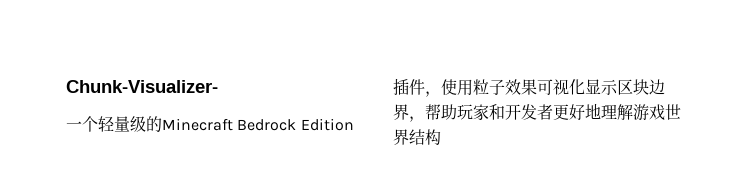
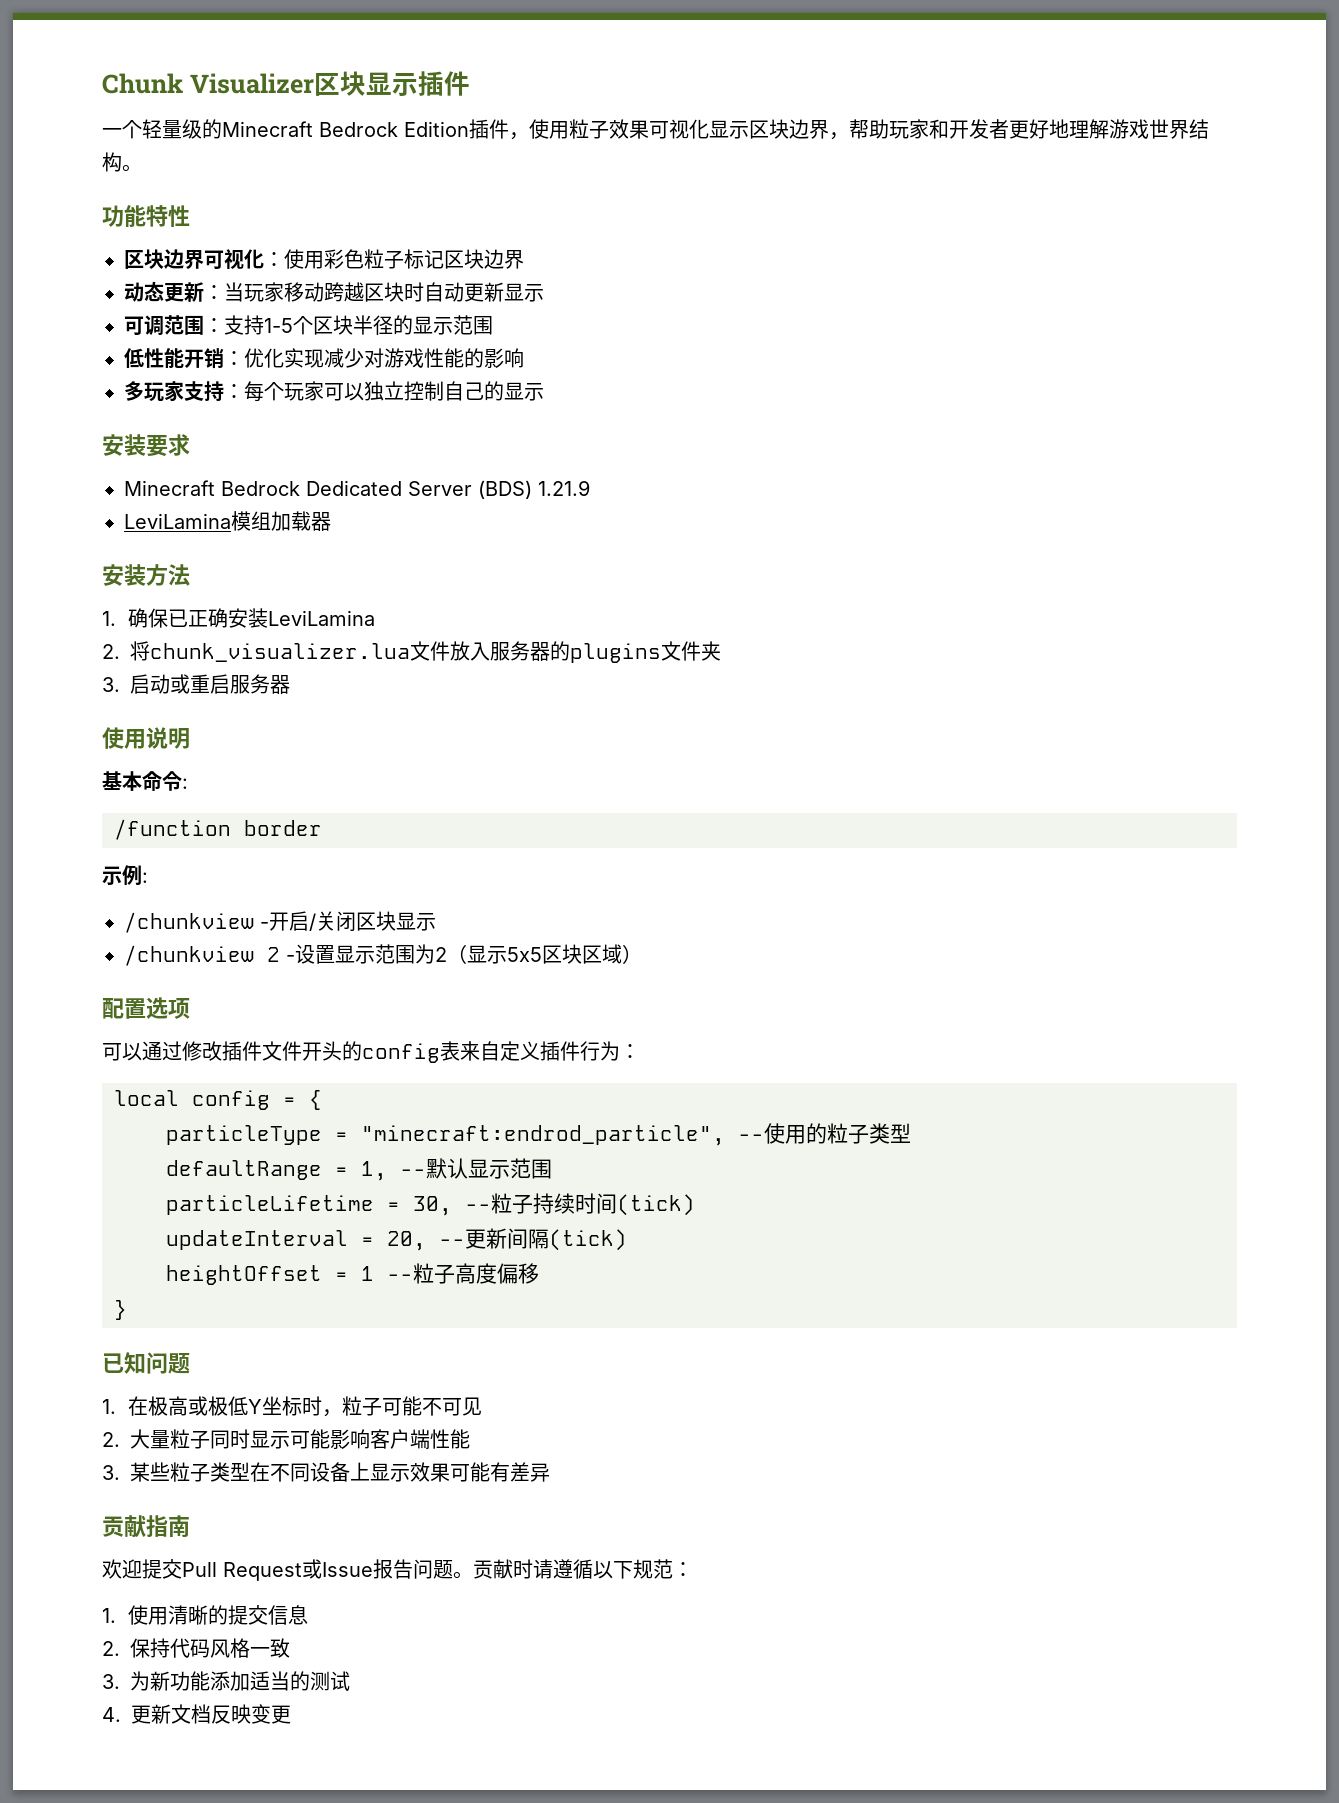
[66,80,218,93] Chunk-Visualizer- -> [102,71,470,96] Chunk Visualizer区块显示插件
(441, 137) none -> [122,164,142,172] [102,205,190,227] [124,249,524,270] [124,281,544,302] [124,315,493,336] [124,348,524,369] [124,381,544,402] [102,434,190,457] [124,480,590,499] [124,511,331,531] [102,564,190,586] [102,608,376,628] [102,641,721,663] [102,674,290,694] [102,727,190,749] [102,771,188,791] [114,819,322,840] [102,865,148,885] [124,911,436,933] [124,944,642,966] [102,997,190,1019] [102,1041,640,1063] [114,1090,322,1110] [166,1123,911,1146] [166,1158,552,1181] [166,1193,695,1216] [166,1228,627,1251] [166,1263,539,1285] [114,1300,127,1320] [102,1352,190,1374] [102,1396,483,1417] [102,1429,470,1449] [102,1462,550,1482] [102,1515,190,1538] [102,1559,693,1581] [102,1605,309,1625] [102,1638,290,1658] [102,1671,350,1691] [102,1704,291,1724] 。 // 功能特性 // 区块边界可视化：使用彩色粒子标记区块边界 // 动态更新：当玩家移动跨越区块时自动更新显示 // 可调范围：支持1-5个区块半径的显示范围 // 低性能开销：优化实现减少对游戏性能的影响 // 多玩家支持：每个玩家可以独立控制自己的显示 // 安装要求 // Minecraft Bedrock Dedicated Server (BDS) 1.21.9 // LeviLamina模组加载器 // 安装方法 // 1.确保已正确安装LeviLamina // 2.将chunk_visualizer.lua文件放入服务器的plugins文件夹 // 3.启动或重启服务器 // 使用说明 // 基本命令: // /function border // 示例: // /chunkview -开启/关闭区块显示 // /chunkview 2 -设置显示范围为2（显示5x5区块区域） // 配置选项 // 可以通过修改插件文件开头的config表来自定义插件行为： // local config = { // particleType = "minecraft:endrod_particle", --使用的粒子类型 // defaultRange = 1, --默认显示范围 // particleLifetime = 30, --粒子持续时间(tick) // updateInterval = 20, --更新间隔(tick) // heightOffset = 1 --粒子高度偏移 // } // 已知问题 // 1.在极高或极低Y坐标时，粒子可能不可见 // 2.大量粒子同时显示可能影响客户端性能 // 3.某些粒子类型在不同设备上显示效果可能有差异 // 贡献指南 // 欢迎提交Pull Request或Issue报告问题。贡献时请遵循以下规范： // 1.使用清晰的提交信息 // 2.保持代码风格一致 // 3.为新功能添加适当的测试 // 4.更新文档反映变更

